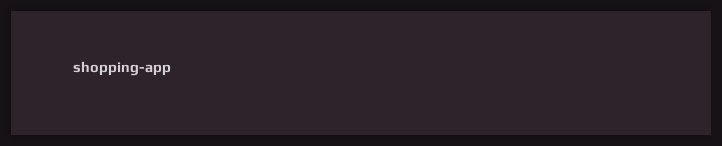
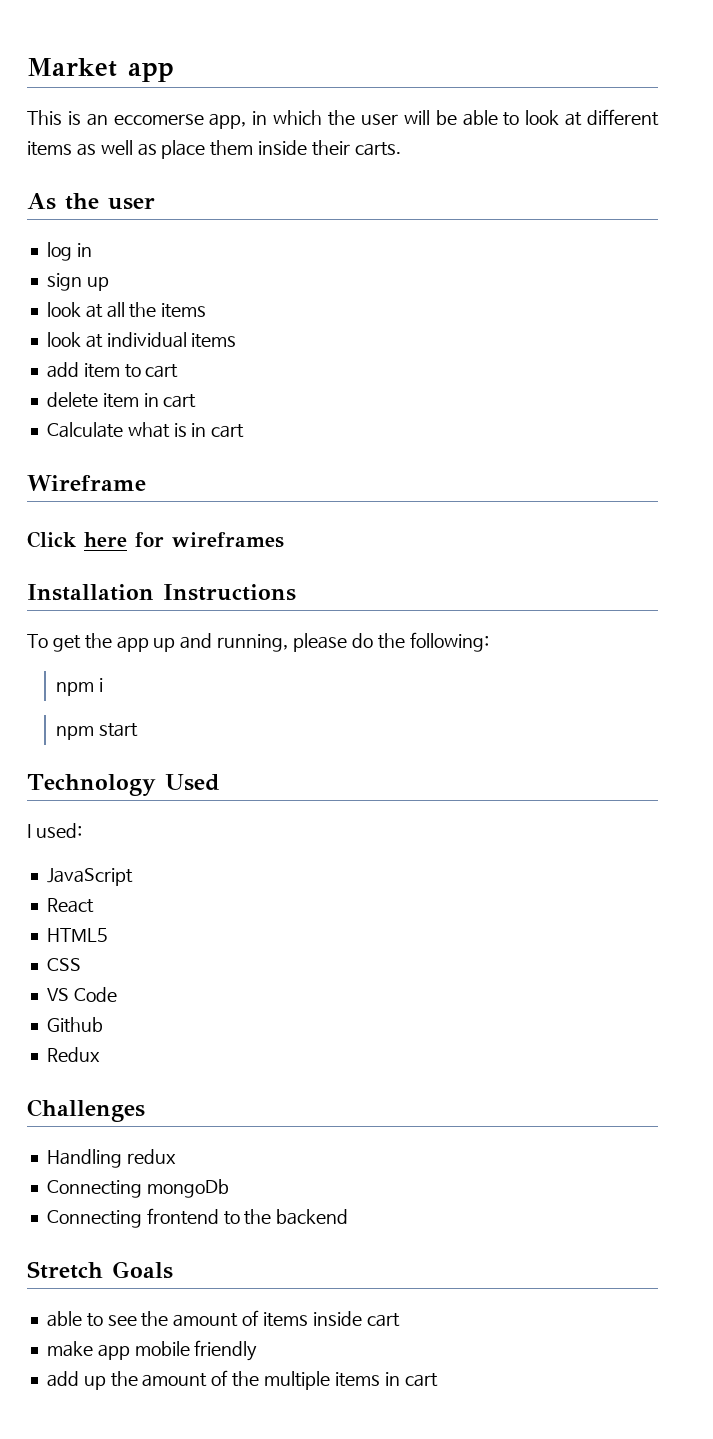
[73,61,171,76] shopping-app -> [27,58,174,82] [27,109,659,129] [27,140,401,159] [27,193,155,210] [46,242,92,261] [46,273,109,291] [46,302,207,318] [46,332,237,348] [46,362,179,378] [46,392,197,408] [46,422,245,438] [27,475,146,491] [27,531,284,548] [27,584,296,601] [27,632,489,652] [56,678,104,696] [56,723,139,740] [27,774,220,796] [27,823,82,838] [46,868,133,886] [46,898,94,913] [46,928,108,942] [46,958,81,971] [46,987,117,1002] [46,1017,103,1033] [46,1047,100,1062] [27,1099,145,1122] [46,1149,176,1168] [46,1179,229,1198] [46,1208,349,1228] [27,1261,173,1279] [46,1310,400,1327] [46,1340,258,1361] [46,1370,438,1390] Market app // This is an eccomerse app, in which the user will be able to look at different items as well as place them inside their carts. // As the user // log in // sign up // look at all the items // look at individual items // add item to cart // delete item in cart // Calculate what is in cart // Wireframe // Click here for wireframes // Installation Instructions // To get the app up and running, please do the following: // npm i // npm start // Technology Used // I used: // JavaScript // React // HTML5 // CSS // VS Code // Github // Redux // Challenges // Handling redux // Connecting mongoDb // Connecting frontend to the backend // Stretch Goals // able to see the amount of items inside cart // make app mobile friendly // add up the amount of the multiple items in cart

